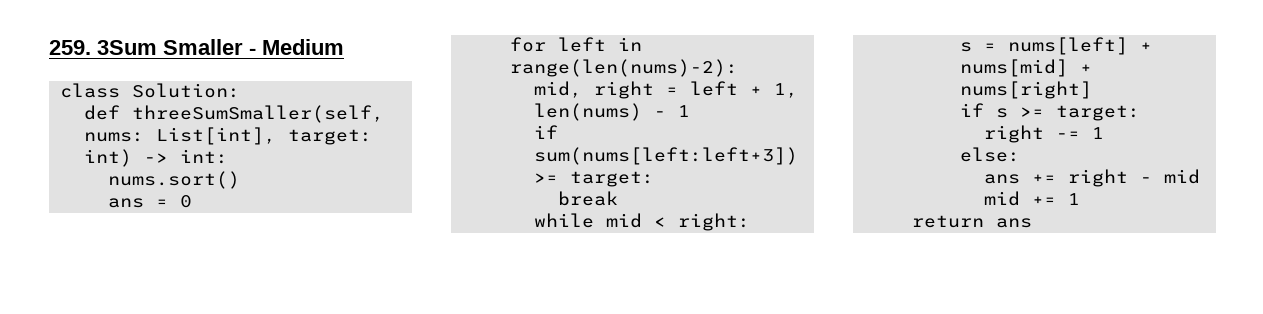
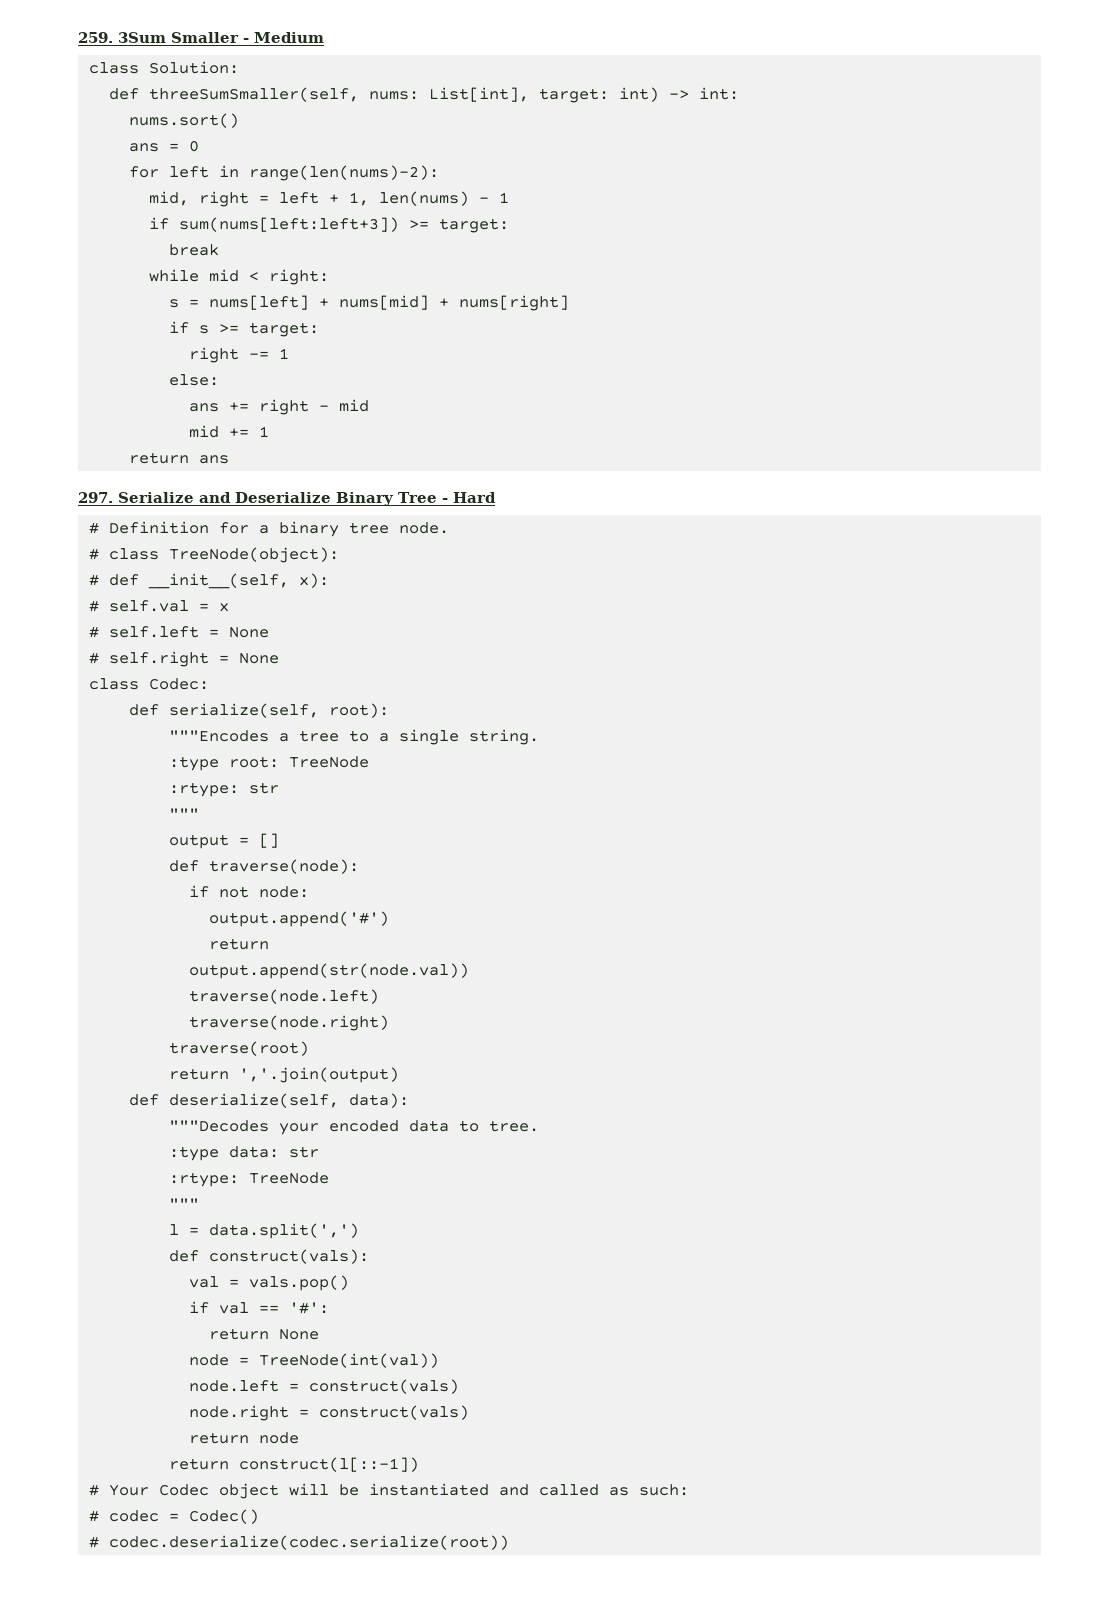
(1032, 223) none -> [78,492,496,506] [88,521,449,537] [88,547,339,563] [88,573,329,589] [88,600,229,612] [88,626,269,638] [88,651,279,667] [88,678,209,690] [128,703,389,718] [168,729,539,745] [168,756,369,771] [168,782,279,797] [168,808,199,819] [168,833,279,849] [168,859,359,874] [188,885,309,898] [208,911,389,927] [208,938,269,950] [188,963,469,979] [188,989,379,1004] [188,1015,389,1031] [168,1041,309,1056] [168,1067,399,1083] [128,1093,409,1108] [168,1120,539,1135] [168,1146,319,1161] [168,1172,329,1187] [168,1198,199,1209] [168,1223,359,1239] [168,1249,369,1264] [188,1275,349,1291] [188,1301,329,1314] [208,1328,319,1340] [188,1353,439,1368] [188,1379,459,1394] [188,1405,469,1421] [188,1432,299,1444] [168,1457,419,1472] [88,1483,689,1499] [88,1509,259,1524] [88,1535,509,1550] // 297. Serialize and Deserialize Binary Tree - Hard // # Definition for a binary tree node. // # class TreeNode(object): // # def __init__(self, x): // # self.val = x // # self.left = None // # self.right = None // class Codec: // def serialize(self, root): // """Encodes a tree to a single string. // :type root: TreeNode // :rtype: str // """ // output = [] // def traverse(node): // if not node: // output.append('#') // return // output.append(str(node.val)) // traverse(node.left) // traverse(node.right) // traverse(root) // return ','.join(output) // def deserialize(self, data): // """Decodes your encoded data to tree. // :type data: str // :rtype: TreeNode // """ // l = data.split(',') // def construct(vals): // val = vals.pop() // if val == '#': // return None // node = TreeNode(int(val)) // node.left = construct(vals) // node.right = construct(vals) // return node // return construct(l[::-1]) // # Your Codec object will be instantiated and called as such: // # codec = Codec() // # codec.deserialize(codec.serialize(root))

